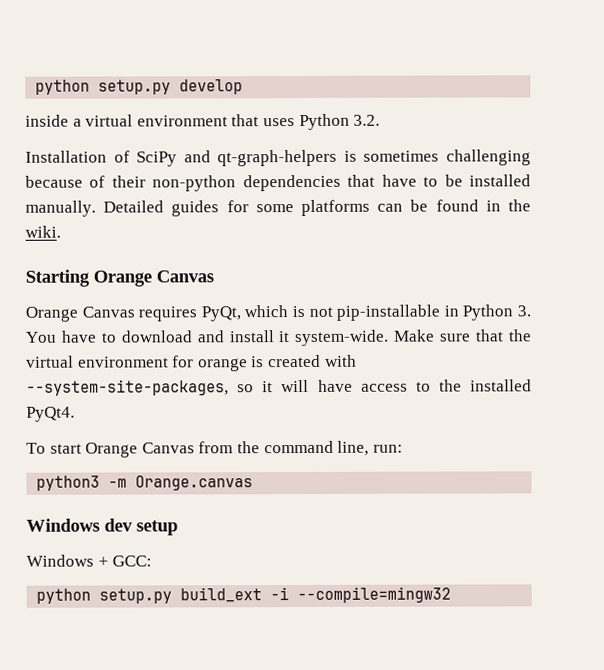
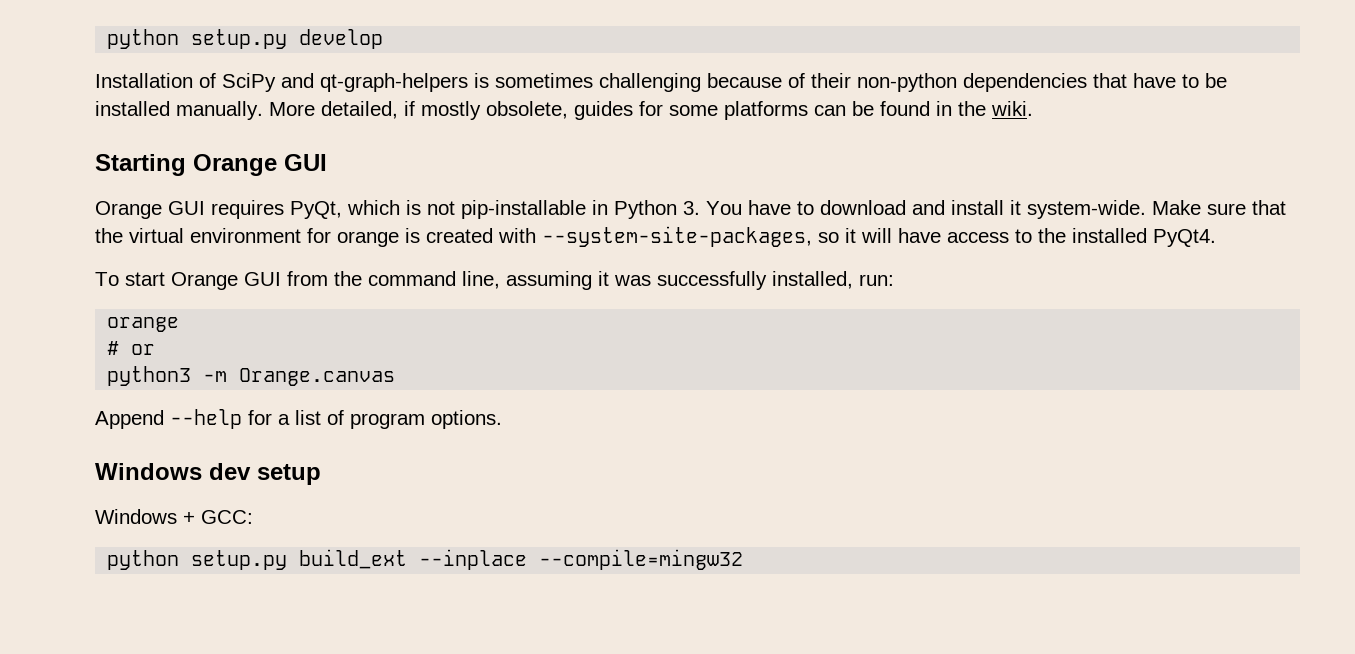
[25,113,381,131] // inside a virtual environment that uses Python 3.2. -> (384, 39) none
[103,200,165,213] Detailed -> [269,101,568,120] More detailed, if mostly obsolete,
[156,270,214,283] [25,306,135,322] Canvas // Orange Canvas -> [284,154,327,171] [95,201,205,219] GUI // Orange GUI
[141,442,195,454] Canvas -> [244,272,281,286] GUI
[372,444,403,453] [36,475,254,491] run: // python3 -m Orange.canvas -> [506,271,894,290] [107,317,180,332] [107,341,156,355] [107,366,396,386] [95,409,502,429] assuming it was successfully installed, run: // orange // # or // python3 -m Orange.canvas // Append --help for a list of program options.
[270,587,290,601] -i -> [419,549,528,570] --inplace

